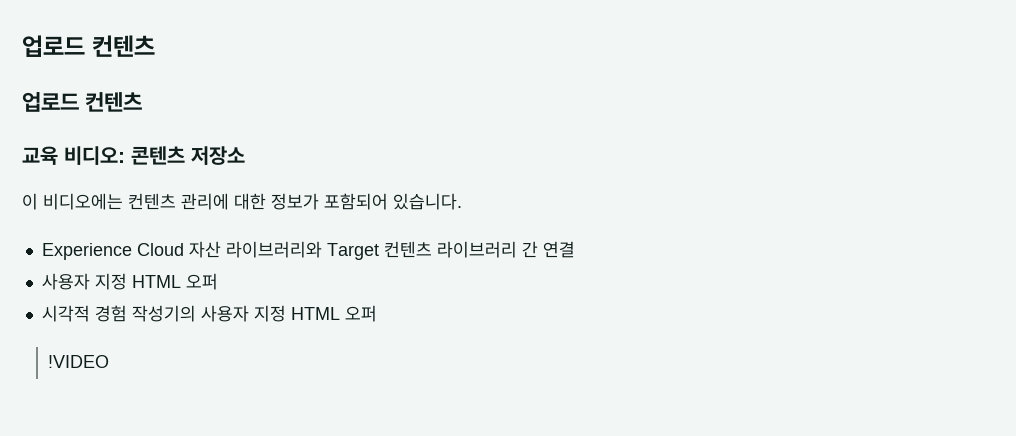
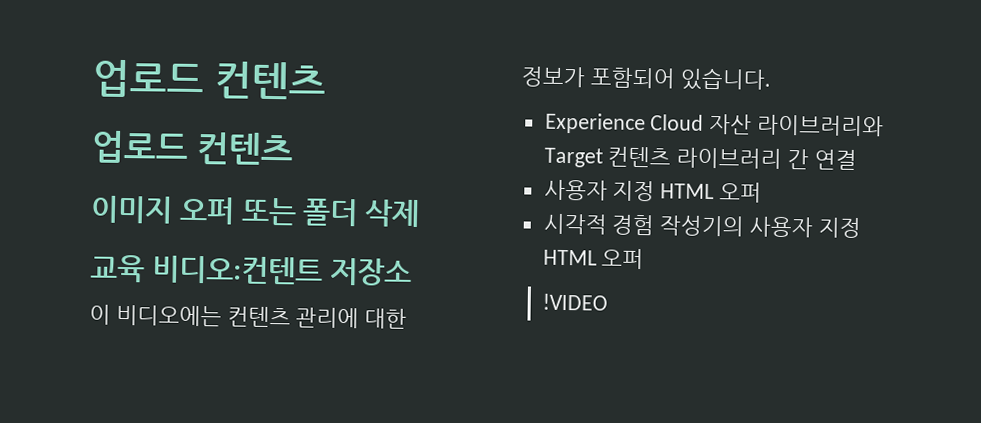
(143, 102) none -> [90,195,421,228] // 이미지 오퍼 또는 폴더 삭제
[64,146,185,165] 비디오: 콘텐츠 -> [151,255,323,285] 비디오:컨텐트

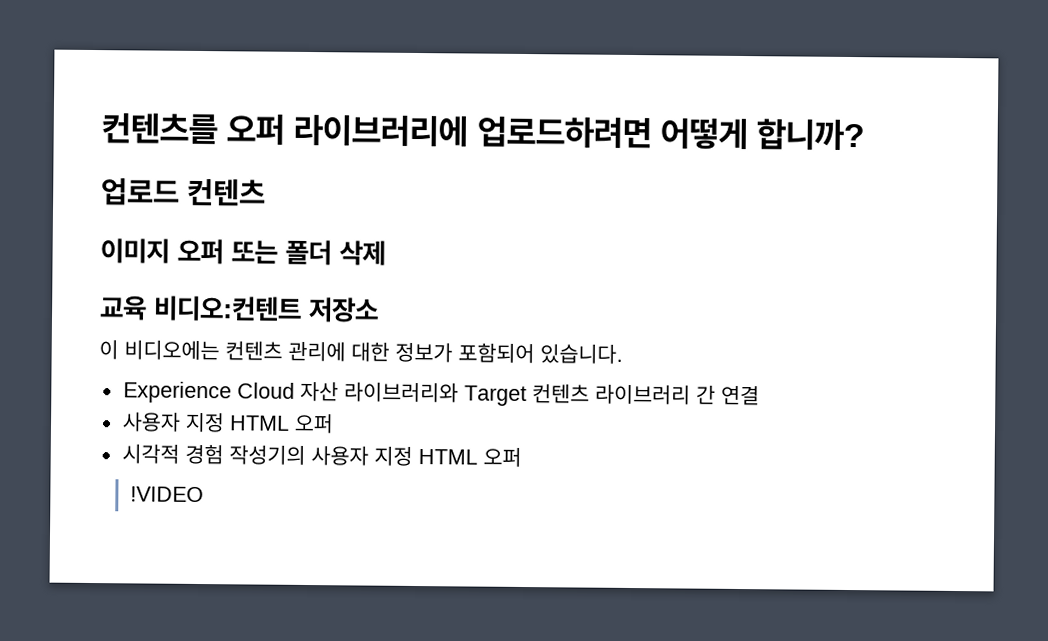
[92,59,327,100] 업로드 컨텐츠 -> [101,112,865,152] 컨텐츠를 오퍼 라이브러리에 업로드하려면 어떻게 합니까?

